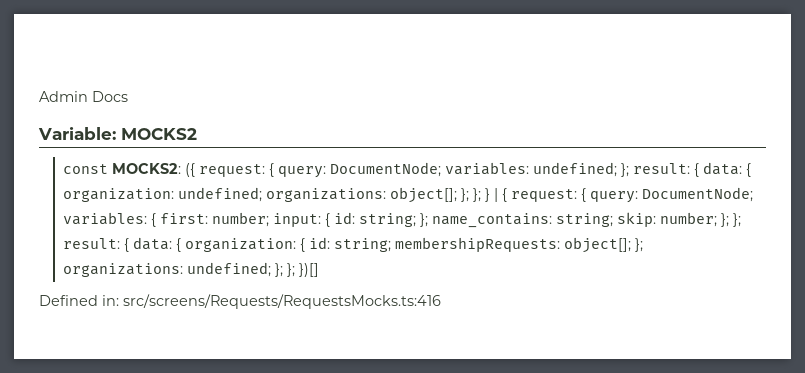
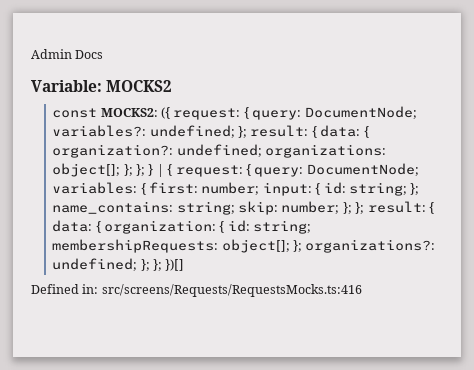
[445,162,530,175] variables: -> [52,125,147,137] variables?:
[63,188,175,202] organization: -> [52,144,174,158] organization?:
[63,263,184,277] organizations: -> [305,239,436,253] organizations?:

